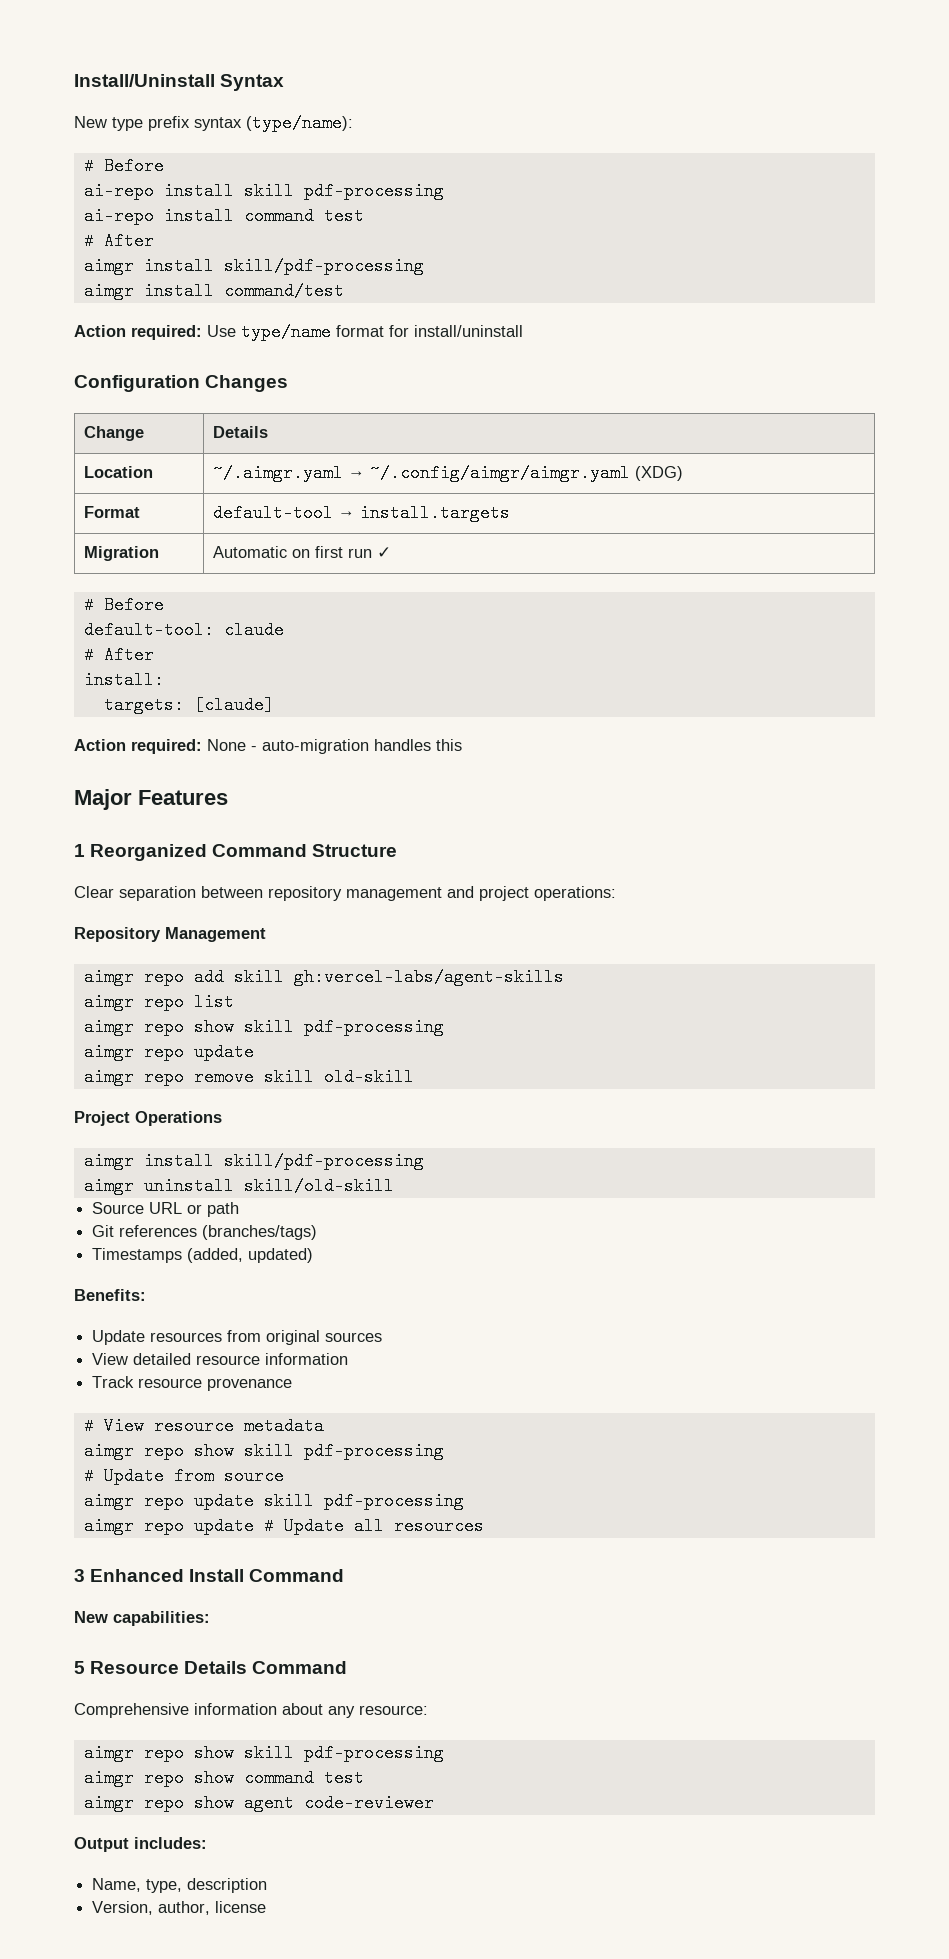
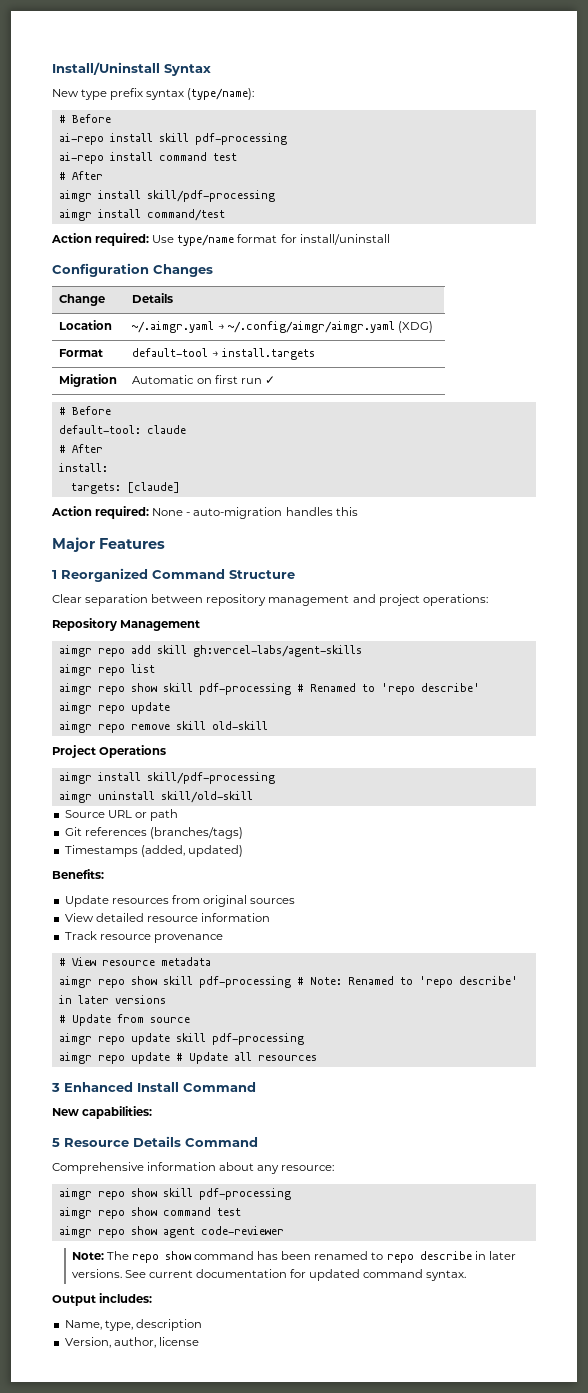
(444, 1027) none -> [296,683,480,695] # Renamed to 'repo describe'
(444, 1451) none -> [296,976,518,988] [58,995,166,1004] # Note: Renamed to 'repo describe' in later versions
(434, 1803) none -> [71,1251,516,1263] [71,1269,467,1281] // Note: The repo show command has been renamed to repo describe in later versions. See current documentation for updated command syntax.

